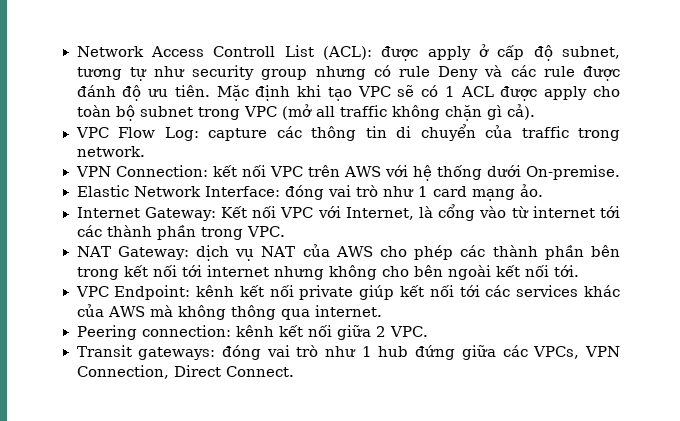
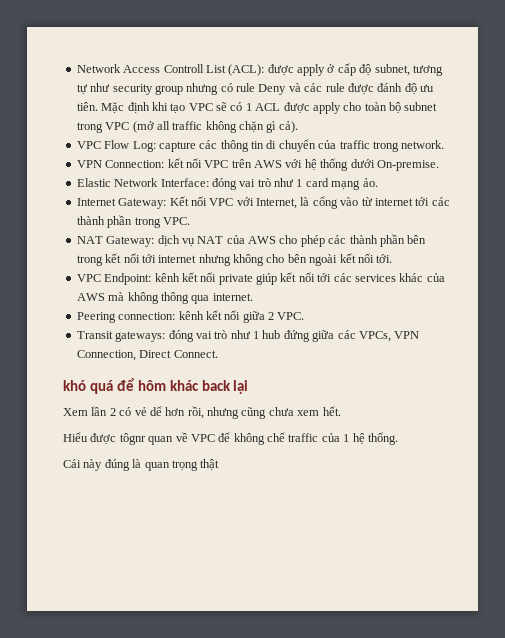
(294, 371) none -> [63,378,249,394] [63,406,341,419] [63,432,398,445] [63,459,220,471] // khó quá để hôm khác back lại // Xem lần 2 có vẻ dể hơn rồi, nhưng cũng chưa xem hết. // Hiểu được tôgnr quan về VPC để không chế traffic của 1 hệ thống. // Cái này đúng là quan trọng thật

